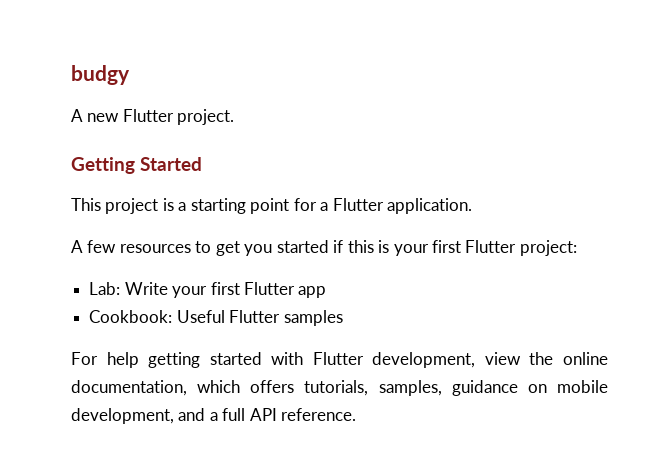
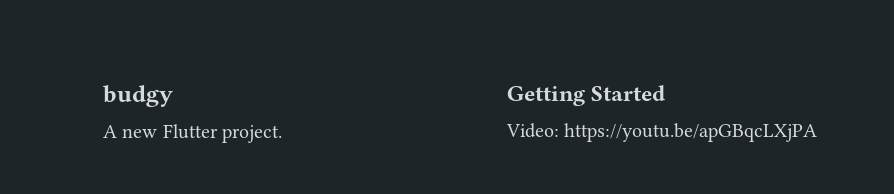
[71,198,473,214] [71,240,577,256] [89,282,327,298] [89,310,343,326] [71,352,608,368] [71,380,609,396] [71,408,357,424] This project is a starting point for a Flutter application. // A few resources to get you started if this is your first Flutter project: // Lab: Write your first Flutter app // Cookbook: Useful Flutter samples // For help getting started with Flutter development, view the online documentation, which offers tutorials, samples, guidance on mobile development, and a full API reference. -> [506,123,818,142] Video: https://youtu.be/apGBqcLXjPA

